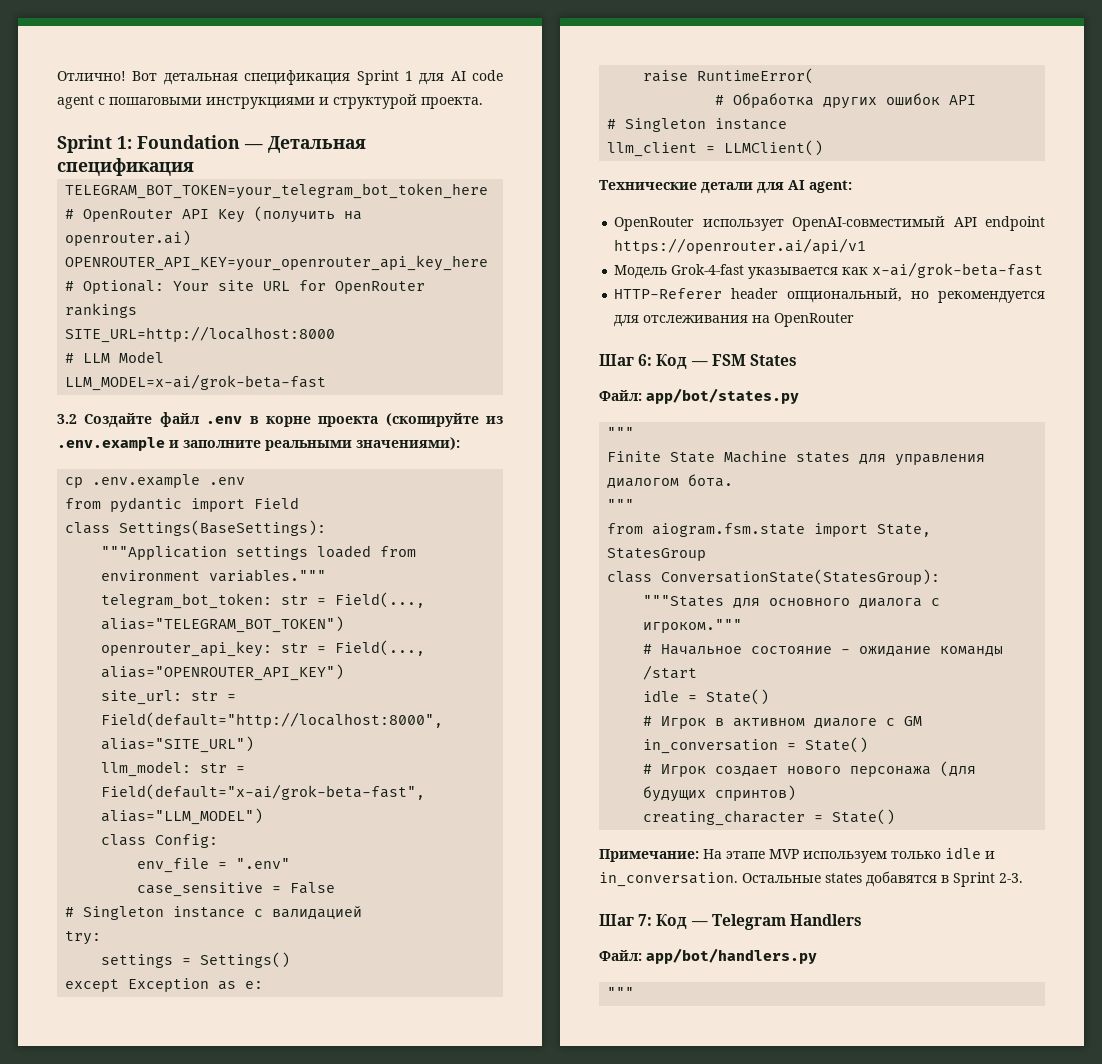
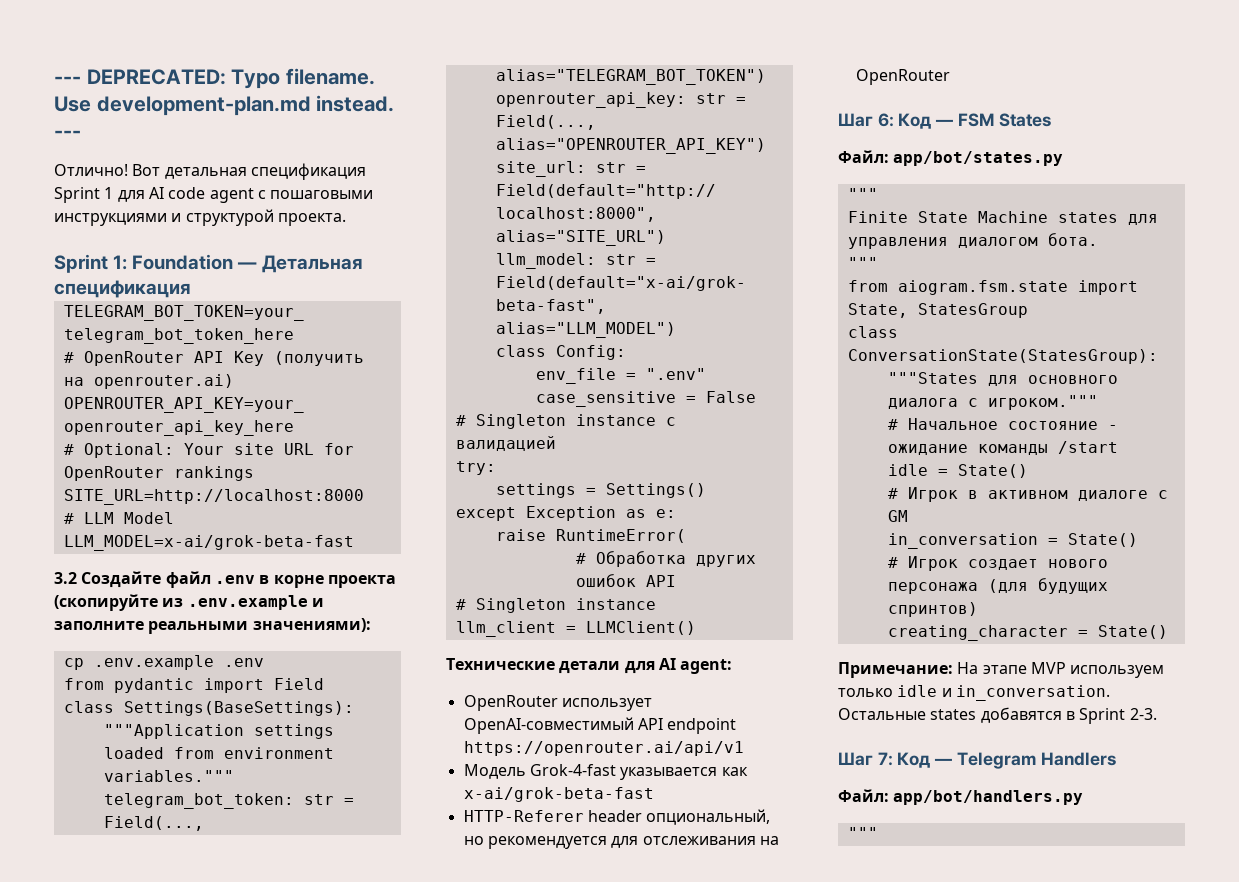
(57, 76) none -> [54,68,375,89] [54,95,395,116] [54,130,81,138] --- DEPRECATED: Typo filename. Use development-plan.md instead. --- //

